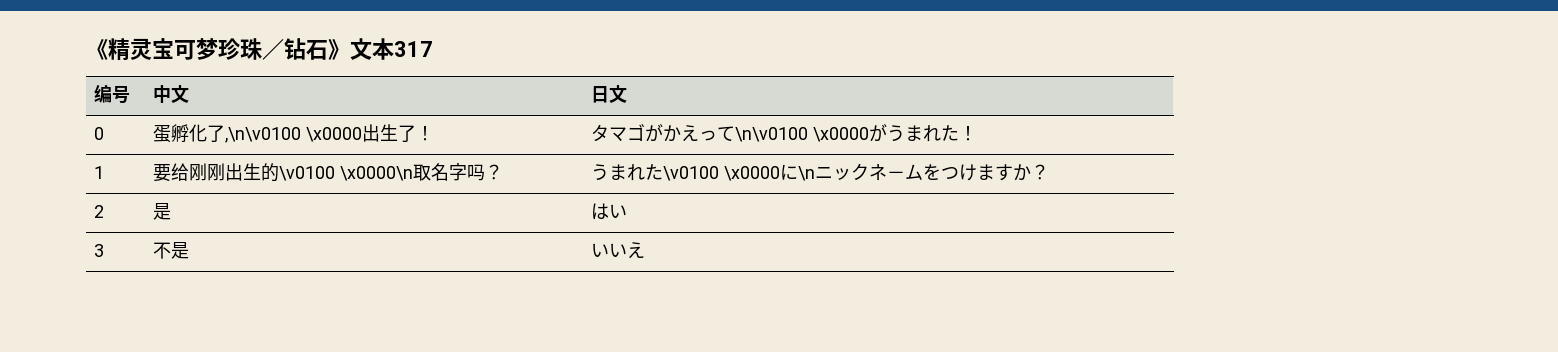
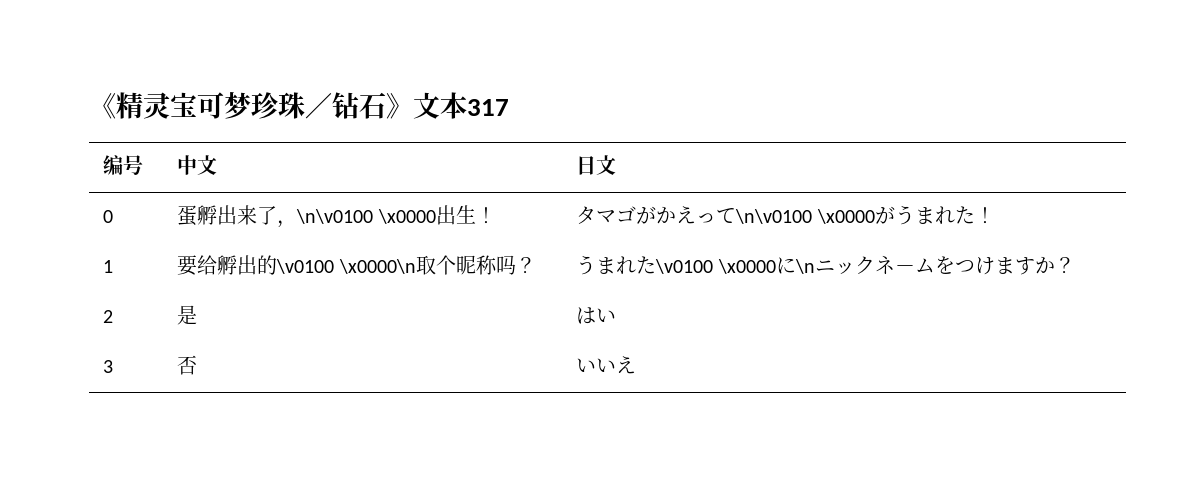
[189,124,302,143] 化了,\n\v0100 -> [217,205,374,228] 出来了，\n\v0100
[397,125,416,142] 了 -> (476, 214) none
[189,163,262,181] 刚刚出生 -> [217,255,258,275] 孵出
[430,163,467,181] 名字 -> [435,255,497,275] 个昵称
[153,242,190,259] 不是 -> [177,355,198,375] 否

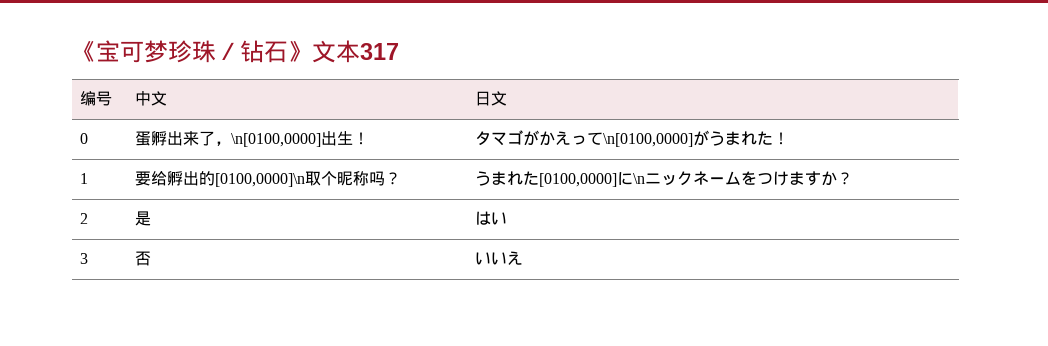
[116,92,170,119] 精灵 -> (96, 51) none
[296,209,436,224] \n\v0100 \x0000 -> [231,133,322,147] \n[0100,0000]
[735,209,875,224] \n\v0100 \x0000 -> [603,133,694,147] \n[0100,0000]
[276,259,416,274] \v0100 \x0000\n -> [215,173,306,187] [0100,0000]\n
[655,259,776,274] \v0100 \x0000 -> [539,173,618,187] [0100,0000]
[894,265,915,273] － -> [709,177,726,184] ー

